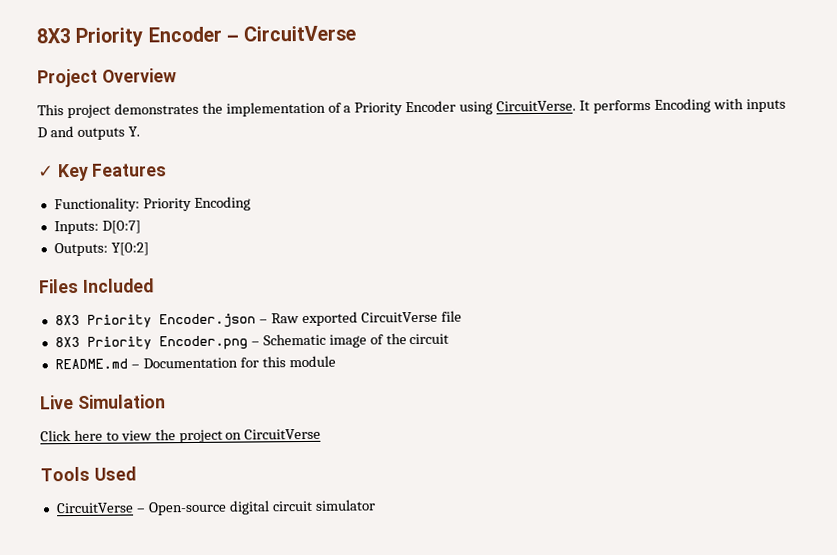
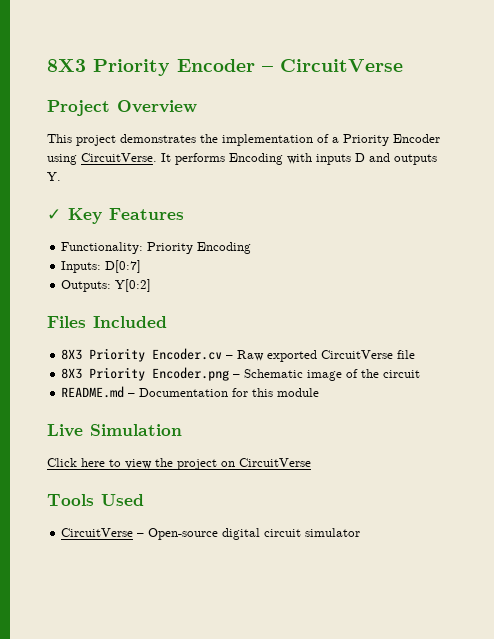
[158,313,256,329] Encoder.json -> [152,348,223,360] Encoder.cv

